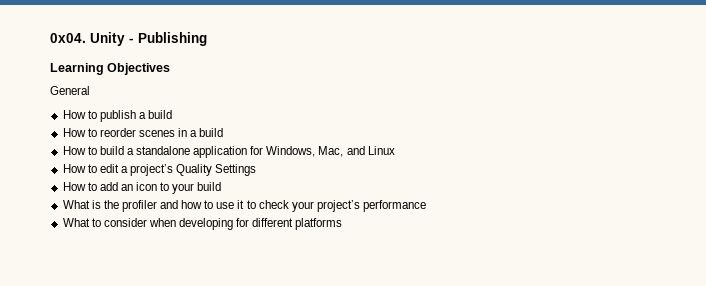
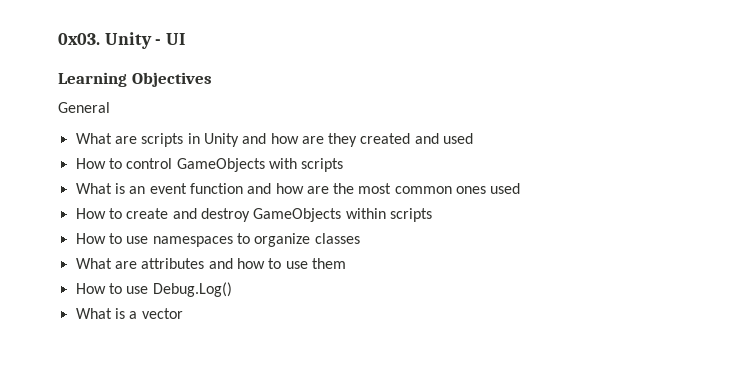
[50,33,86,43] 0x04. -> [58,33,100,45] 0x03.
[138,32,207,46] Publishing -> [166,33,186,45] UI
[62,110,173,122] [62,128,224,137] [62,146,395,158] [62,164,257,176] [62,182,222,194] [62,200,427,212] [62,218,343,230] How to publish a build // How to reorder scenes in a build // How to build a standalone application for Windows, Mac, and Linux // How to edit a project’s Quality Settings // How to add an icon to your build // What is the profiler and how to use it to check your project’s performance // What to consider when developing for different platforms -> [75,133,474,147] [75,158,344,172] [75,183,521,194] [75,208,432,222] [75,233,360,247] [75,258,346,269] [75,282,232,297] [75,308,183,319] What are scripts in Unity and how are they created and used // How to control GameObjects with scripts // What is an event function and how are the most common ones used // How to create and destroy GameObjects within scripts // How to use namespaces to organize classes // What are attributes and how to use them // How to use Debug.Log() // What is a vector

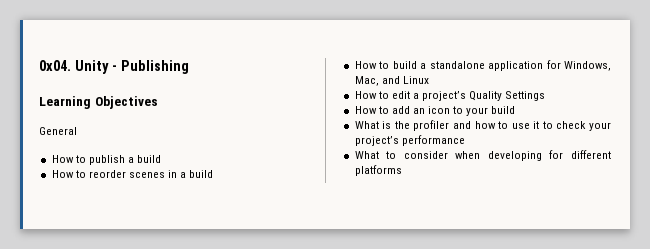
[58,33,100,45] 0x03. -> [39,60,71,71] 0x04.
[166,33,186,45] UI -> [120,60,189,74] Publishing
[75,133,474,147] [75,158,344,172] [75,183,521,194] [75,208,432,222] [75,233,360,247] [75,258,346,269] [75,282,232,297] [75,308,183,319] What are scripts in Unity and how are they created and used // How to control GameObjects with scripts // What is an event function and how are the most common ones used // How to create and destroy GameObjects within scripts // How to use namespaces to organize classes // What are attributes and how to use them // How to use Debug.Log() // What is a vector -> [51,155,162,165] [51,170,214,178] [354,60,611,71] [354,76,429,86] [354,91,546,101] [354,106,516,116] [354,120,612,131] [354,135,465,146] [354,150,611,161] [354,165,402,176] How to publish a build // How to reorder scenes in a build // How to build a standalone application for Windows, Mac, and Linux // How to edit a project’s Quality Settings // How to add an icon to your build // What is the profiler and how to use it to check your project’s performance // What to consider when developing for different platforms

